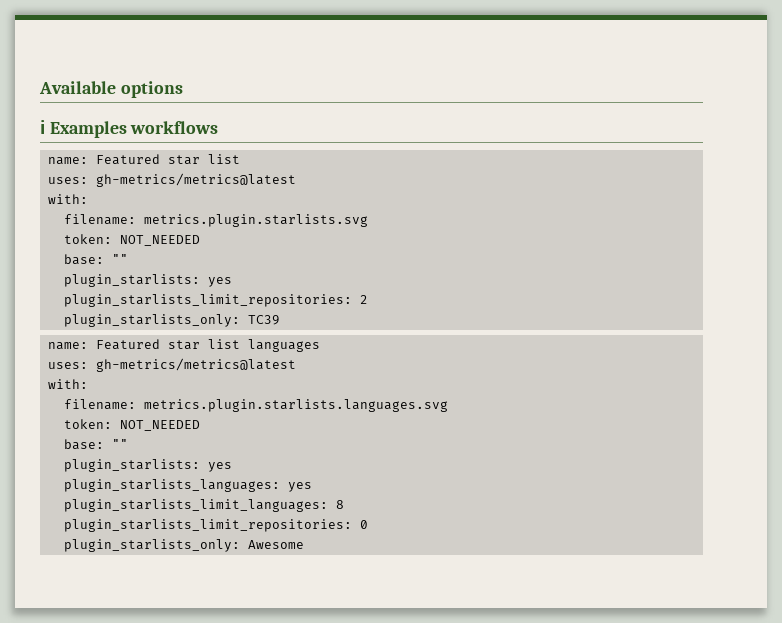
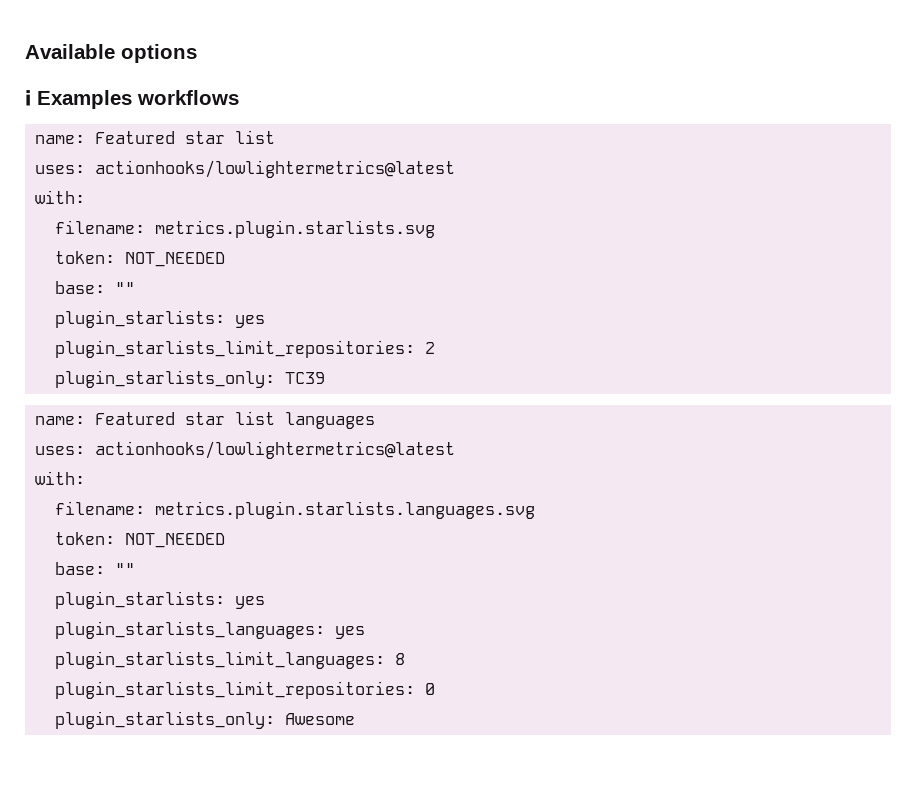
[95,173,296,187] gh-metrics/metrics@latest -> [94,160,455,178] actionhooks/lowlightermetrics@latest
[95,358,296,372] gh-metrics/metrics@latest -> [94,441,455,459] actionhooks/lowlightermetrics@latest

